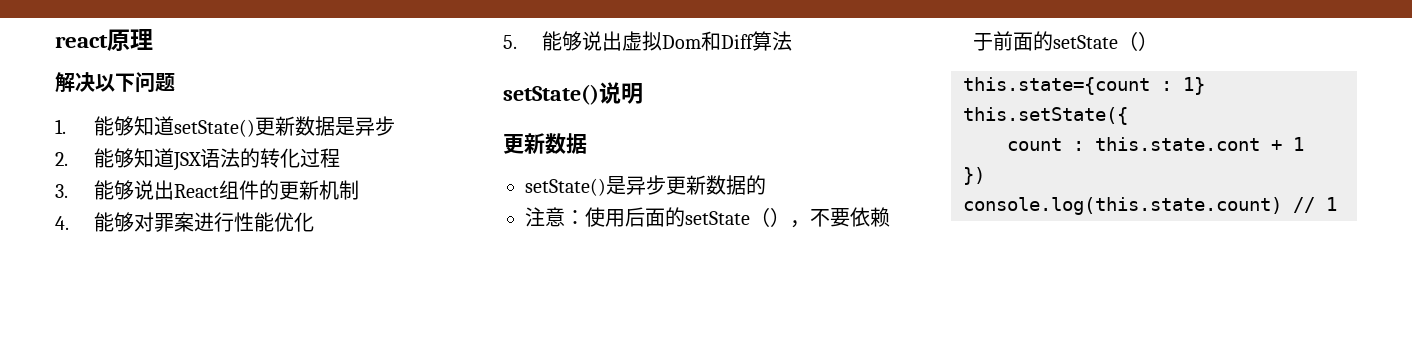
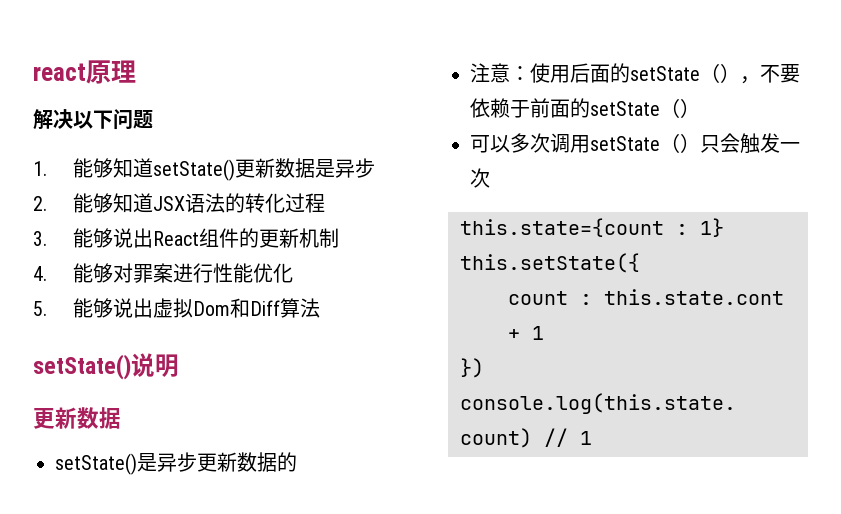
(1158, 41) none -> [470,133,800,154] [470,168,490,188] // 可以多次调用setState（）只会触发一次

